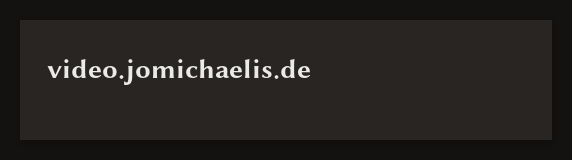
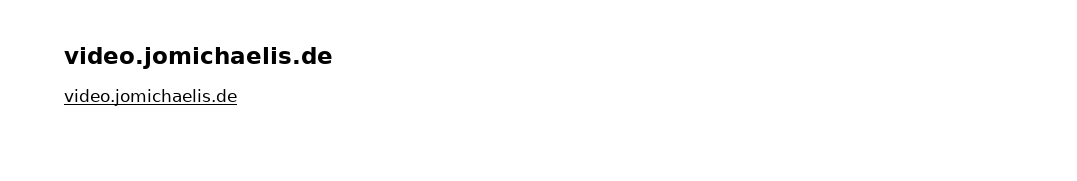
[47,59,311,85] video.jomichaelis.de -> [64,47,333,69] [64,89,237,106] video.jomichaelis.de // video.jomichaelis.de

